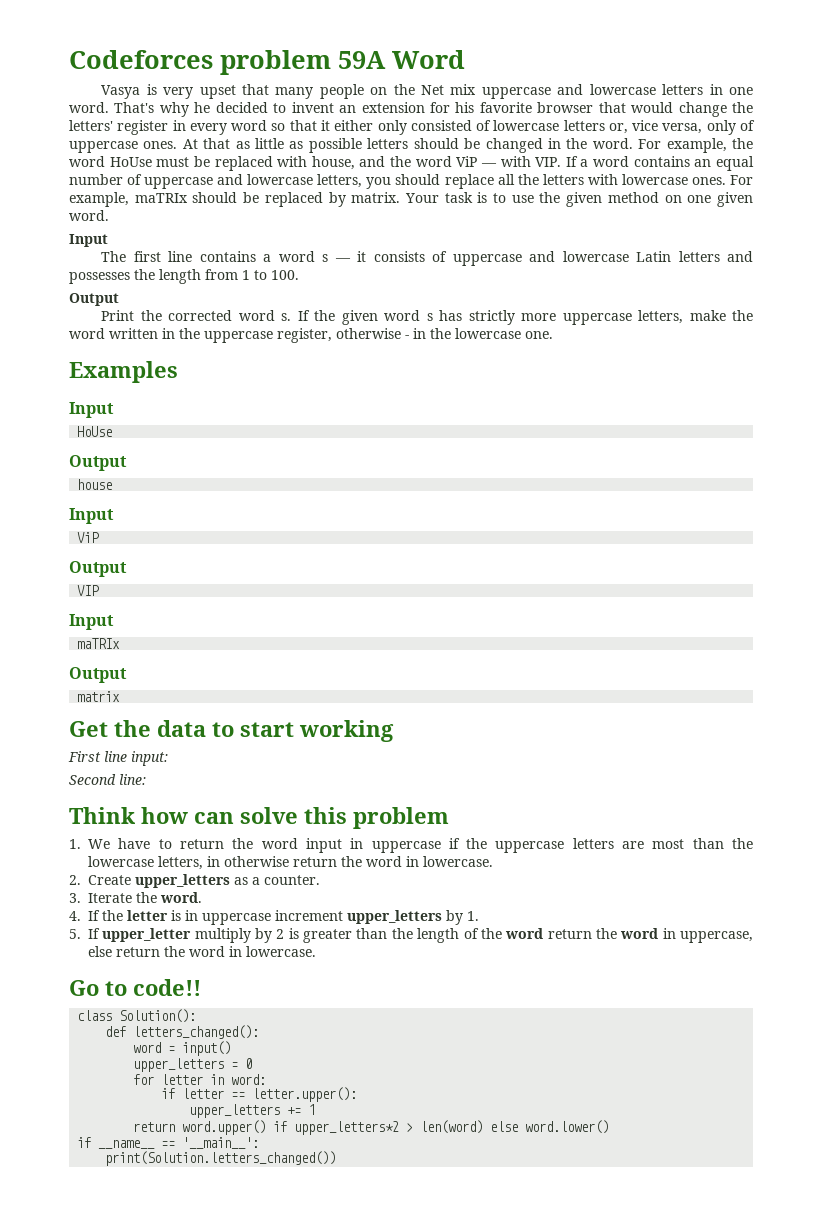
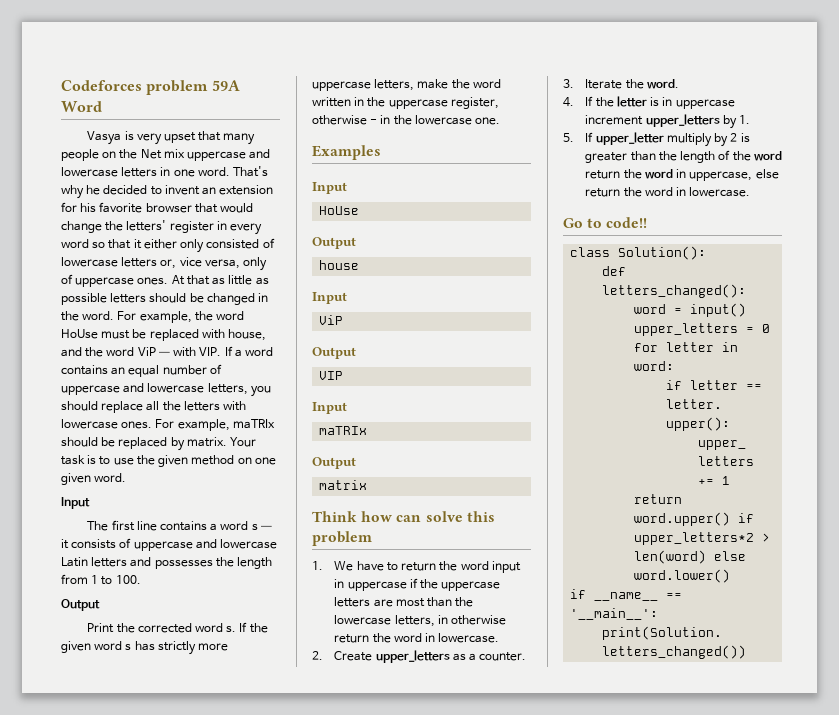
[69,720,394,742] [68,751,168,766] [69,774,146,785] // Get the data to start working // First line input: // Second line: -> (368, 485) none

